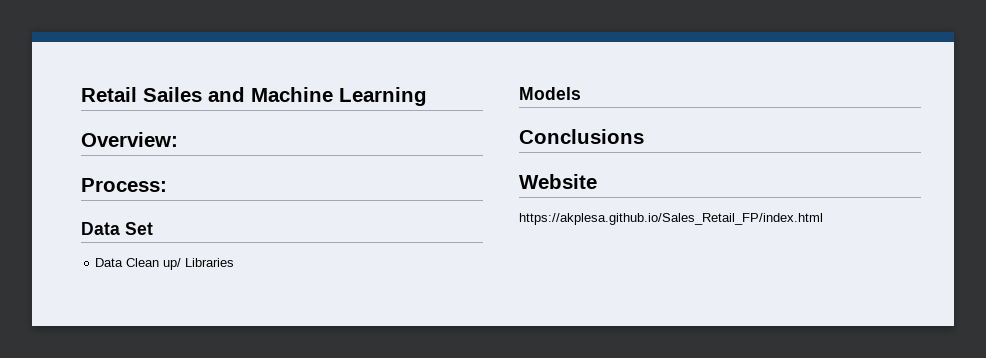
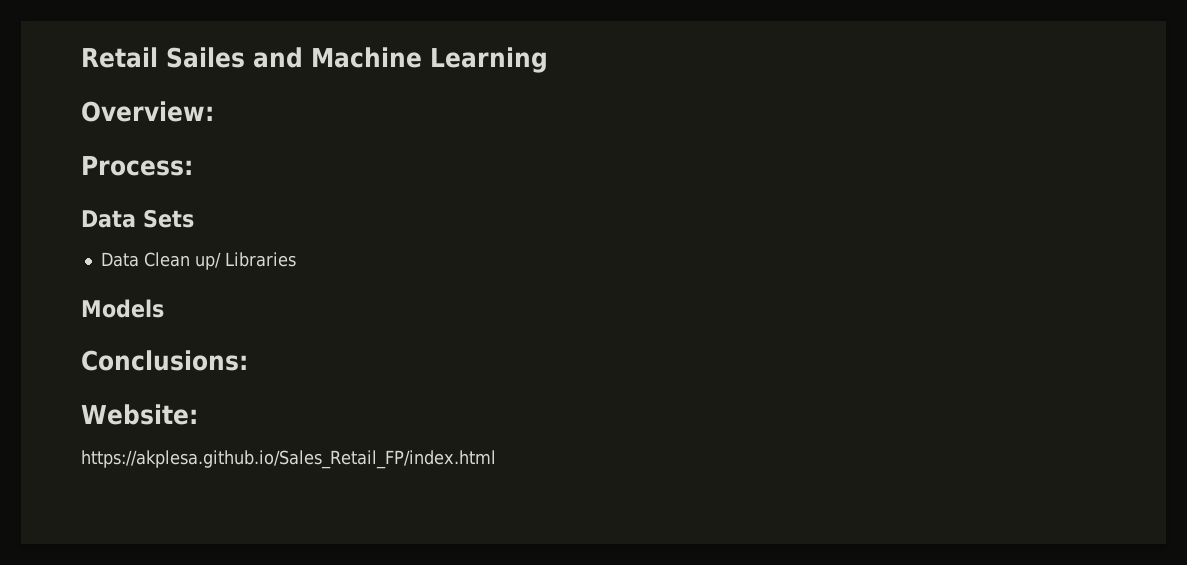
[125,222,153,235] Set -> [143,209,194,228] Sets
[519,129,644,144] [519,174,597,189] Conclusions // Website -> [81,350,248,371] [81,404,198,425] Conclusions: // Website:

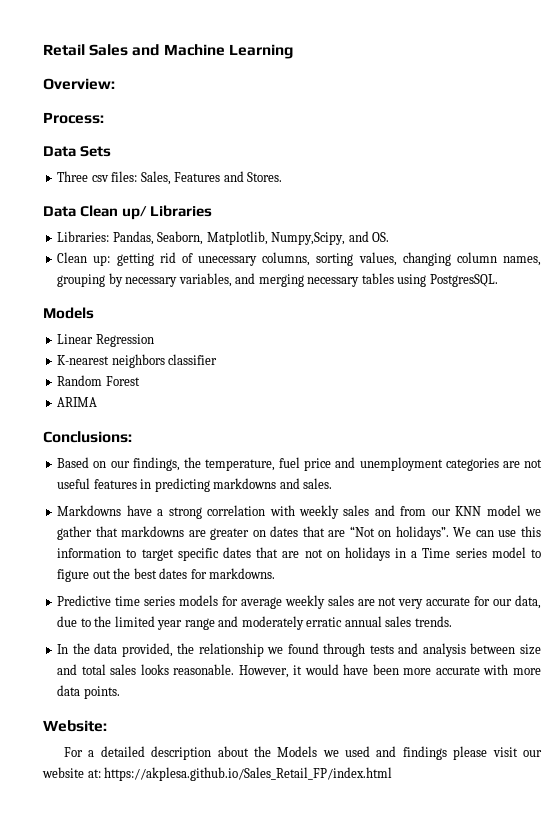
[166,47,245,68] Sailes -> [89,44,129,56] Sales
[100,252,296,270] [81,299,164,318] [81,350,248,371] [81,404,198,425] Data Clean up/ Libraries // Models // Conclusions: // Website: // -> [57,171,283,185] [43,205,213,220] [57,231,390,245] [57,252,541,266] [57,273,498,287] [43,307,94,319] [57,334,154,347] [57,354,218,368] [57,375,140,386] [57,397,98,407] [43,431,132,443] [57,457,542,471] [57,478,333,492] [57,505,541,519] [57,526,541,540] [57,547,542,561] [57,568,276,582] [57,595,541,609] [57,616,452,630] [57,643,541,657] [57,664,541,678] [57,685,120,699] [43,720,107,732] [64,746,542,760] [42,767,101,778] Three csv files: Sales, Features and Stores. // Data Clean up/ Libraries // Libraries: Pandas, Seaborn, Matplotlib, Numpy,Scipy, and OS. // Clean up: getting rid of unecessary columns, sorting values, changing column names, grouping by necessary variables, and merging necessary tables using PostgresSQL. // Models // Linear Regression // K-nearest neighbors classifier // Random Forest // ARIMA // Conclusions: // Based on our findings, the temperature, fuel price and unemployment categories are not useful features in predicting markdowns and sales. // Markdowns have a strong correlation with weekly sales and from our KNN model we gather that markdowns are greater on dates that are “Not on holidays”. We can use this information to target specific dates that are not on holidays in a Time series model to figure out the best dates for markdowns. // Predictive time series models for average weekly sales are not very accurate for our data, due to the limited year range and moderately erratic annual sales trends. // In the data provided, the relationship we found through tests and analysis between size and total sales looks reasonable. However, it would have been more accurate with more data points. // Website: // For a detailed description about the Models we used and findings please visit our website at:

